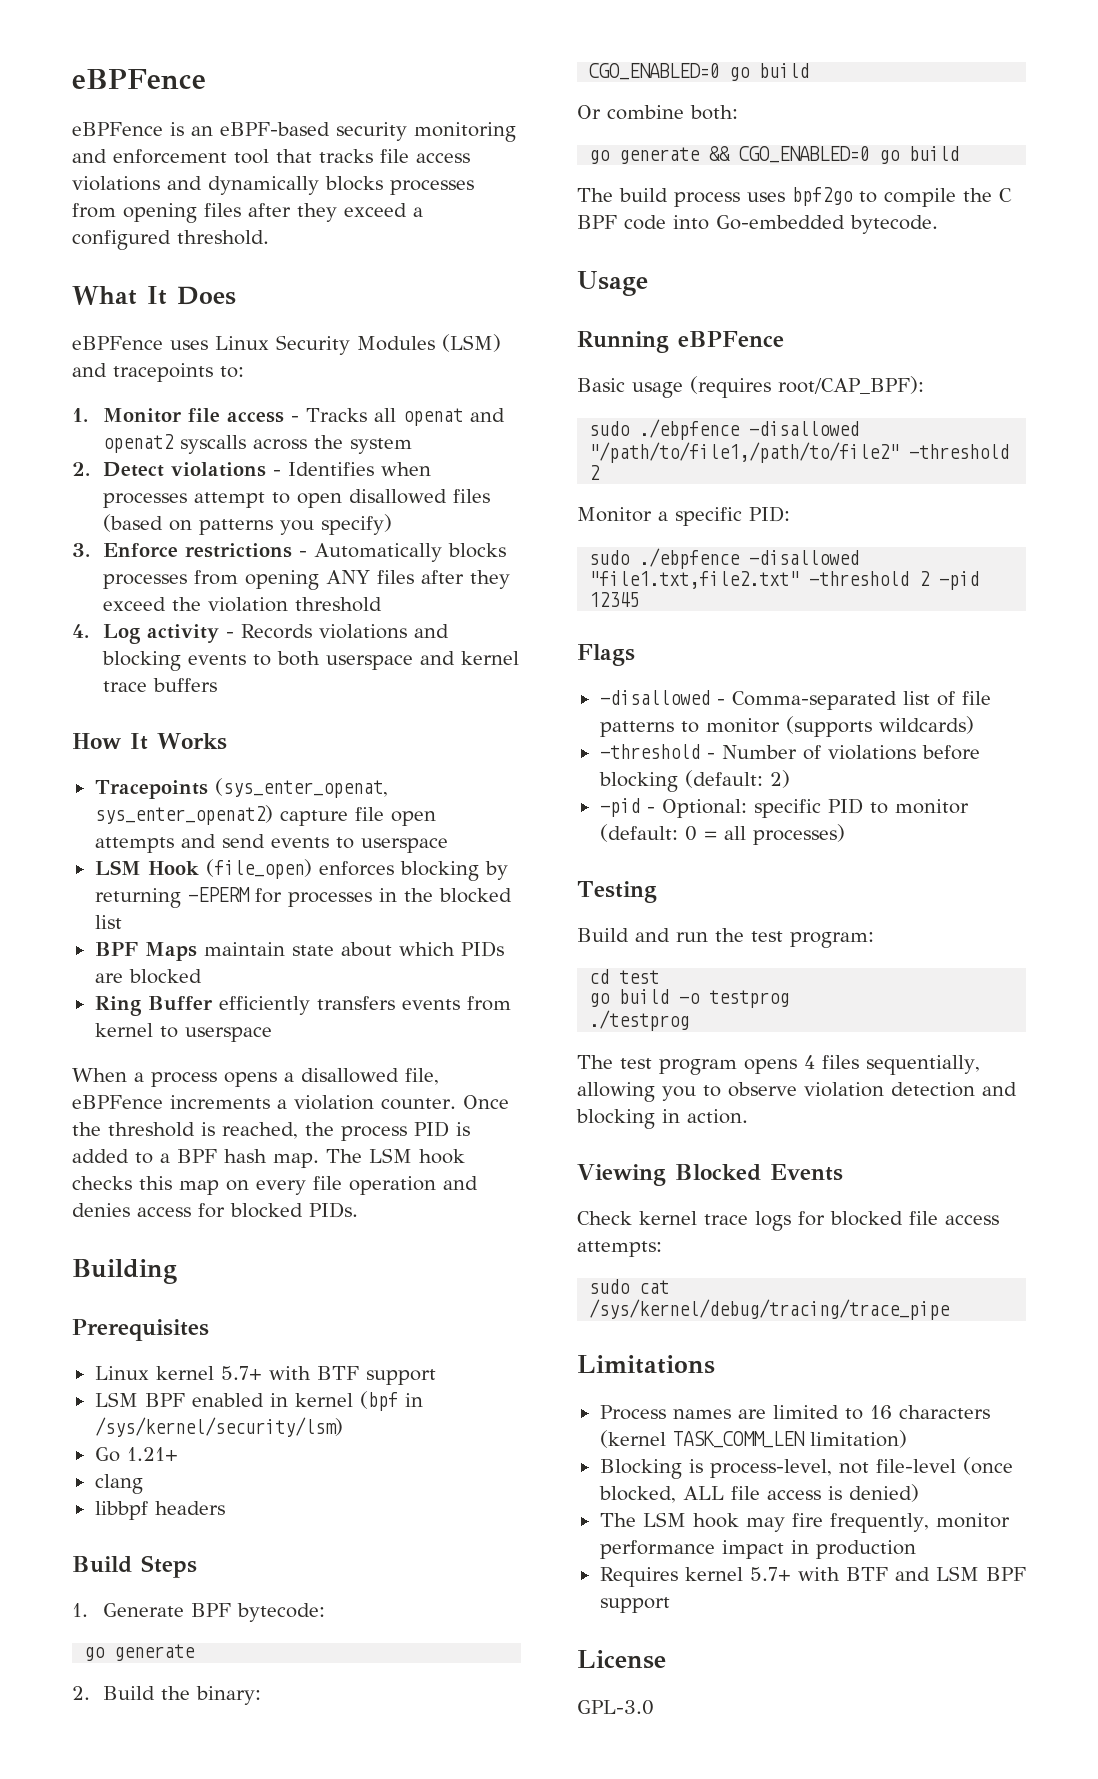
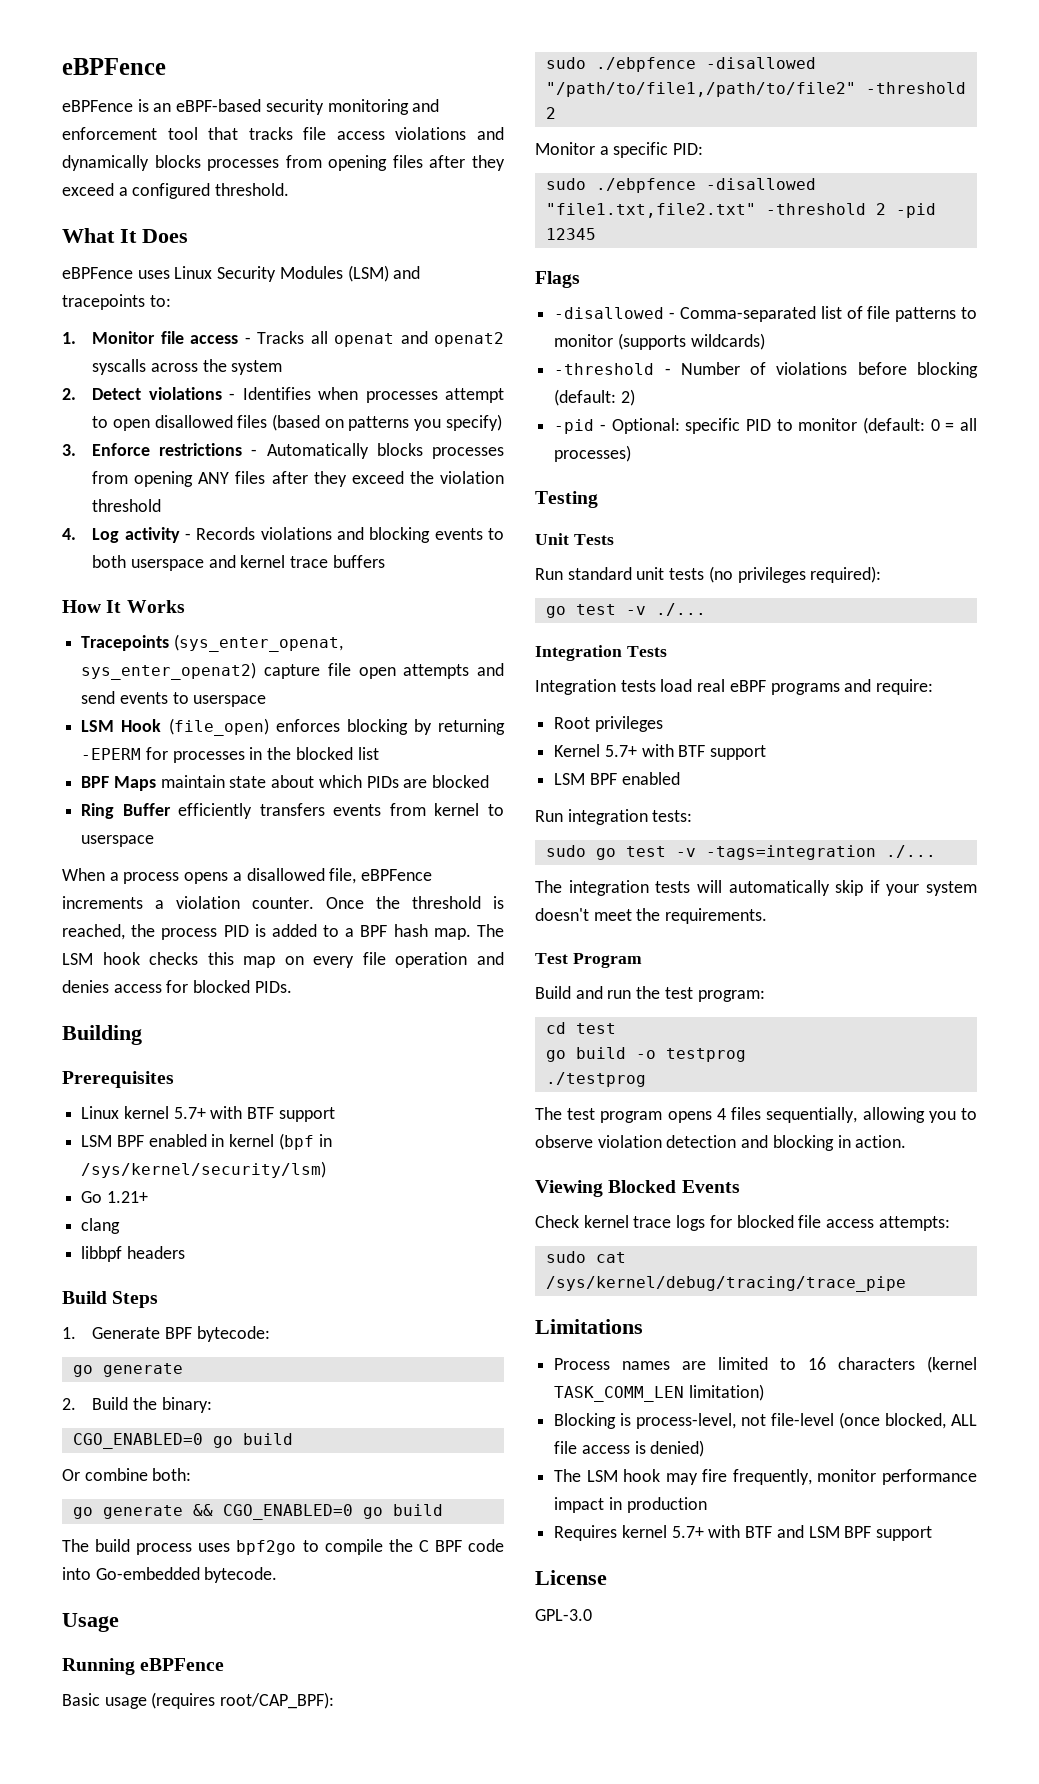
(657, 892) none -> [535,533,614,545] [535,566,882,583] [545,603,706,618] [535,645,667,661] [535,679,934,695] [554,716,663,732] [554,744,767,760] [554,772,680,785] [535,809,693,825] [545,845,936,860] [535,880,977,896] [535,908,768,924] [535,953,642,968] // Unit Tests // Run standard unit tests (no privileges required): // go test -v ./... // Integration Tests // Integration tests load real eBPF programs and require: // Root privileges // Kernel 5.7+ with BTF support // LSM BPF enabled // Run integration tests: // sudo go test -v -tags=integration ./... // The integration tests will automatically skip if your system doesn't meet the requirements. // Test Program

